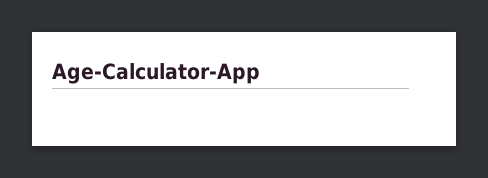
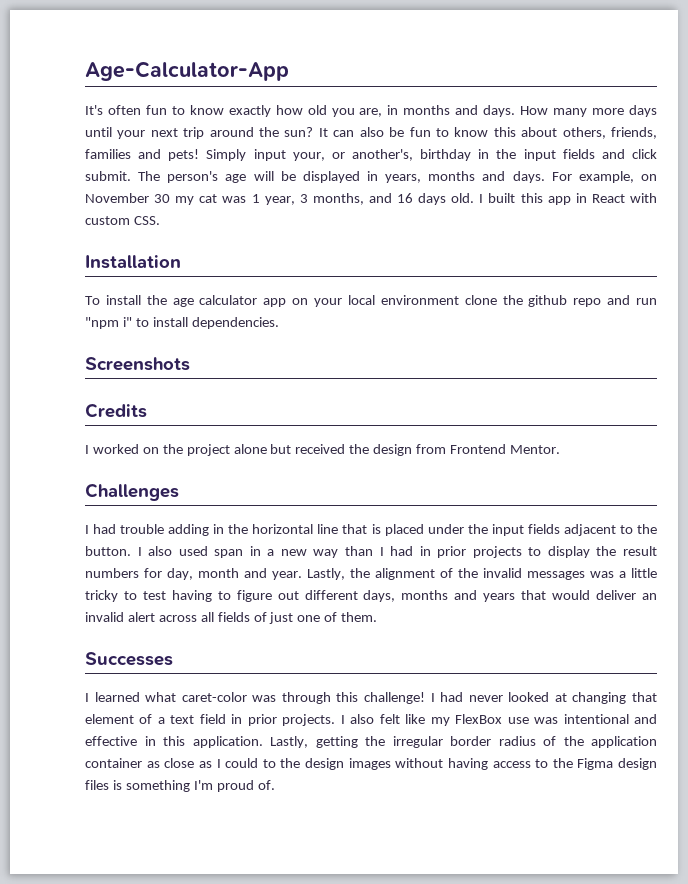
(260, 73) none -> [85,105,657,117] [85,127,658,139] [85,149,658,161] [85,171,658,183] [85,193,657,205] [85,216,160,225] [85,255,181,269] [85,295,657,307] [85,317,279,329] [85,357,190,371] [85,403,147,418] [85,444,560,456] [85,483,179,501] [85,524,657,536] [85,546,657,558] [85,568,657,580] [85,590,657,602] [85,612,378,624] [85,652,173,666] [85,692,657,704] [85,714,658,726] [85,736,657,748] [85,758,657,770] [85,780,275,792] // It's often fun to know exactly how old you are, in months and days. How many more days until your next trip around the sun? It can also be fun to know this about others, friends, families and pets! Simply input your, or another's, birthday in the input fields and click submit. The person's age will be displayed in years, months and days. For example, on November 30 my cat was 1 year, 3 months, and 16 days old. I built this app in React with custom CSS. // Installation // To install the age calculator app on your local environment clone the github repo and run "npm i" to install dependencies. // Screenshots // Credits // I worked on the project alone but received the design from Frontend Mentor. // Challenges // I had trouble adding in the horizontal line that is placed under the input fields adjacent to the button. I also used span in a new way than I had in prior projects to display the result numbers for day, month and year. Lastly, the alignment of the invalid messages was a little tricky to test having to figure out different days, months and years that would deliver an invalid alert across all fields of just one of them. // Successes // I learned what caret-color was through this challenge! I had never looked at changing that element of a text field in prior projects. I also felt like my FlexBox use was intentional and effective in this application. Lastly, getting the irregular border radius of the application container as close as I could to the design images without having access to the Figma design files is something I'm proud of.

